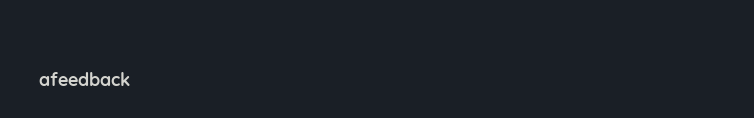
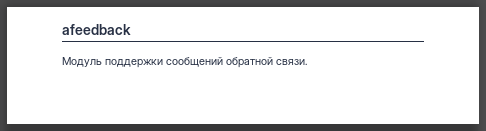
(130, 79) none -> [62,57,307,68] // Модуль поддержки сообщений обратной связи.

